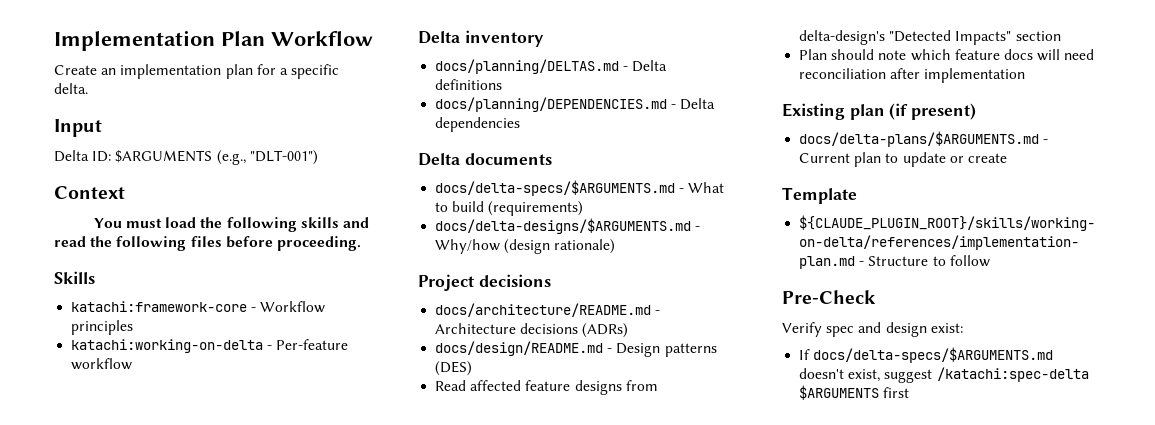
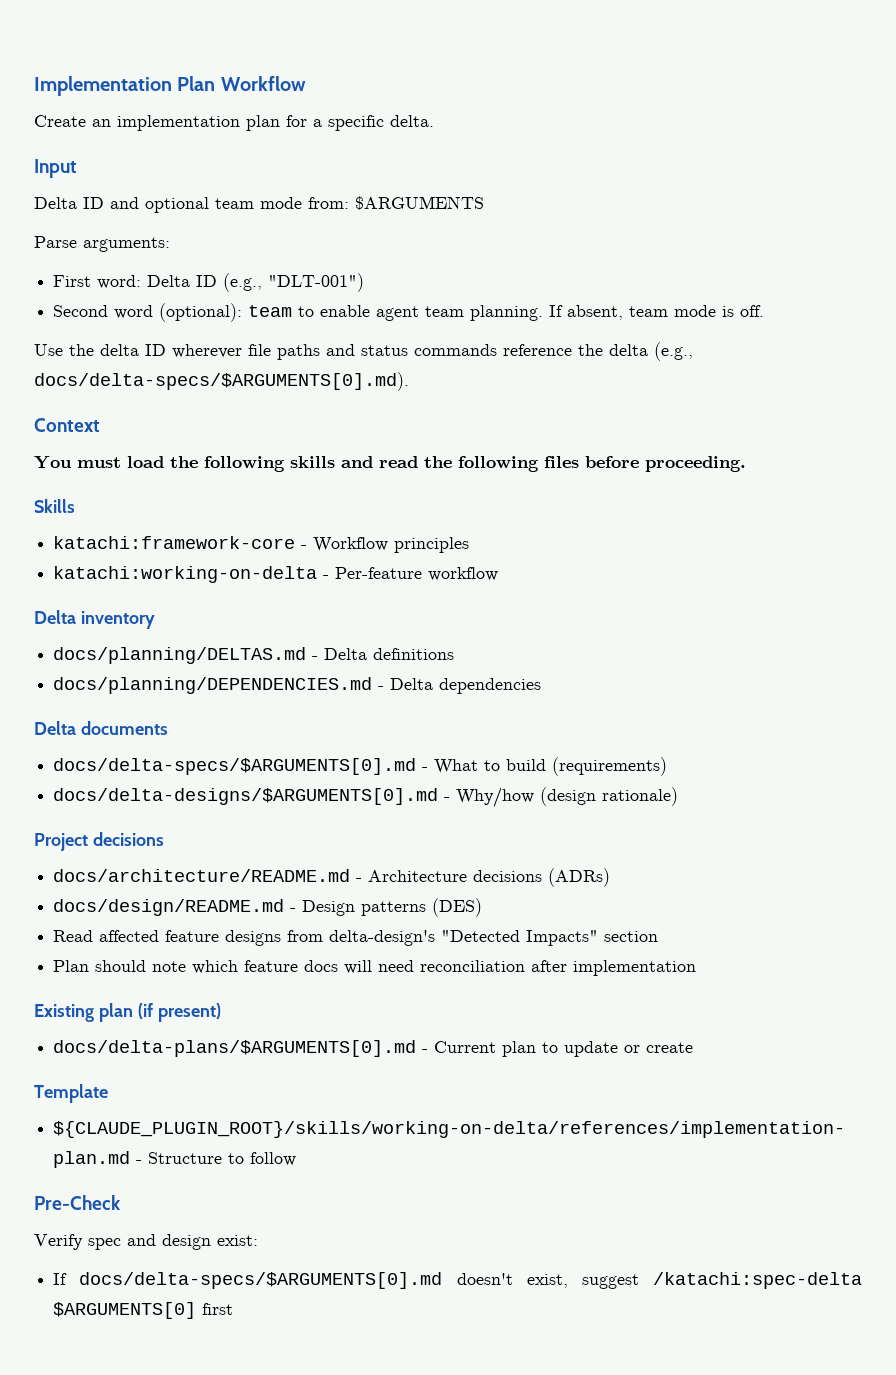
[92,150,318,165] ID: $ARGUMENTS (e.g., "DLT-001") -> [83,196,484,213] [34,236,170,252] [53,273,365,292] [53,303,765,322] [34,342,693,361] [34,372,409,391] ID and optional team mode from: $ARGUMENTS // Parse arguments: // First word: Delta ID (e.g., "DLT-001") // Second word (optional): team to enable agent team planning. If absent, team mode is off. // Use the delta ID wherever file paths and status commands reference the delta (e.g., docs/delta-specs/$ARGUMENTS[0].md).
[435,180,676,196] docs/delta-specs/$ARGUMENTS.md -> [53,758,417,775] docs/delta-specs/$ARGUMENTS[0].md
[435,218,692,234] docs/delta-designs/$ARGUMENTS.md -> [53,788,439,805] docs/delta-designs/$ARGUMENTS[0].md
[799,131,1040,147] docs/delta-plans/$ARGUMENTS.md -> [53,1040,417,1057] docs/delta-plans/$ARGUMENTS[0].md
[813,347,1054,363] docs/delta-specs/$ARGUMENTS.md -> [79,1272,443,1289] docs/delta-specs/$ARGUMENTS[0].md
[799,385,880,400] $ARGUMENTS -> [53,1302,197,1319] $ARGUMENTS[0]

